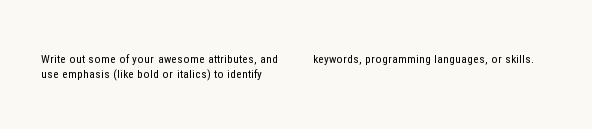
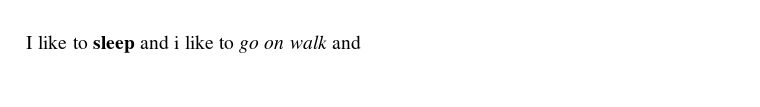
[41,54,278,65] [41,69,262,81] [313,55,535,65] Write out some of your awesome attributes, and use emphasis (like bold or italics) to identify keywords, programming languages, or skills. -> [26,35,361,53] I like to sleep and i like to go on walk and

